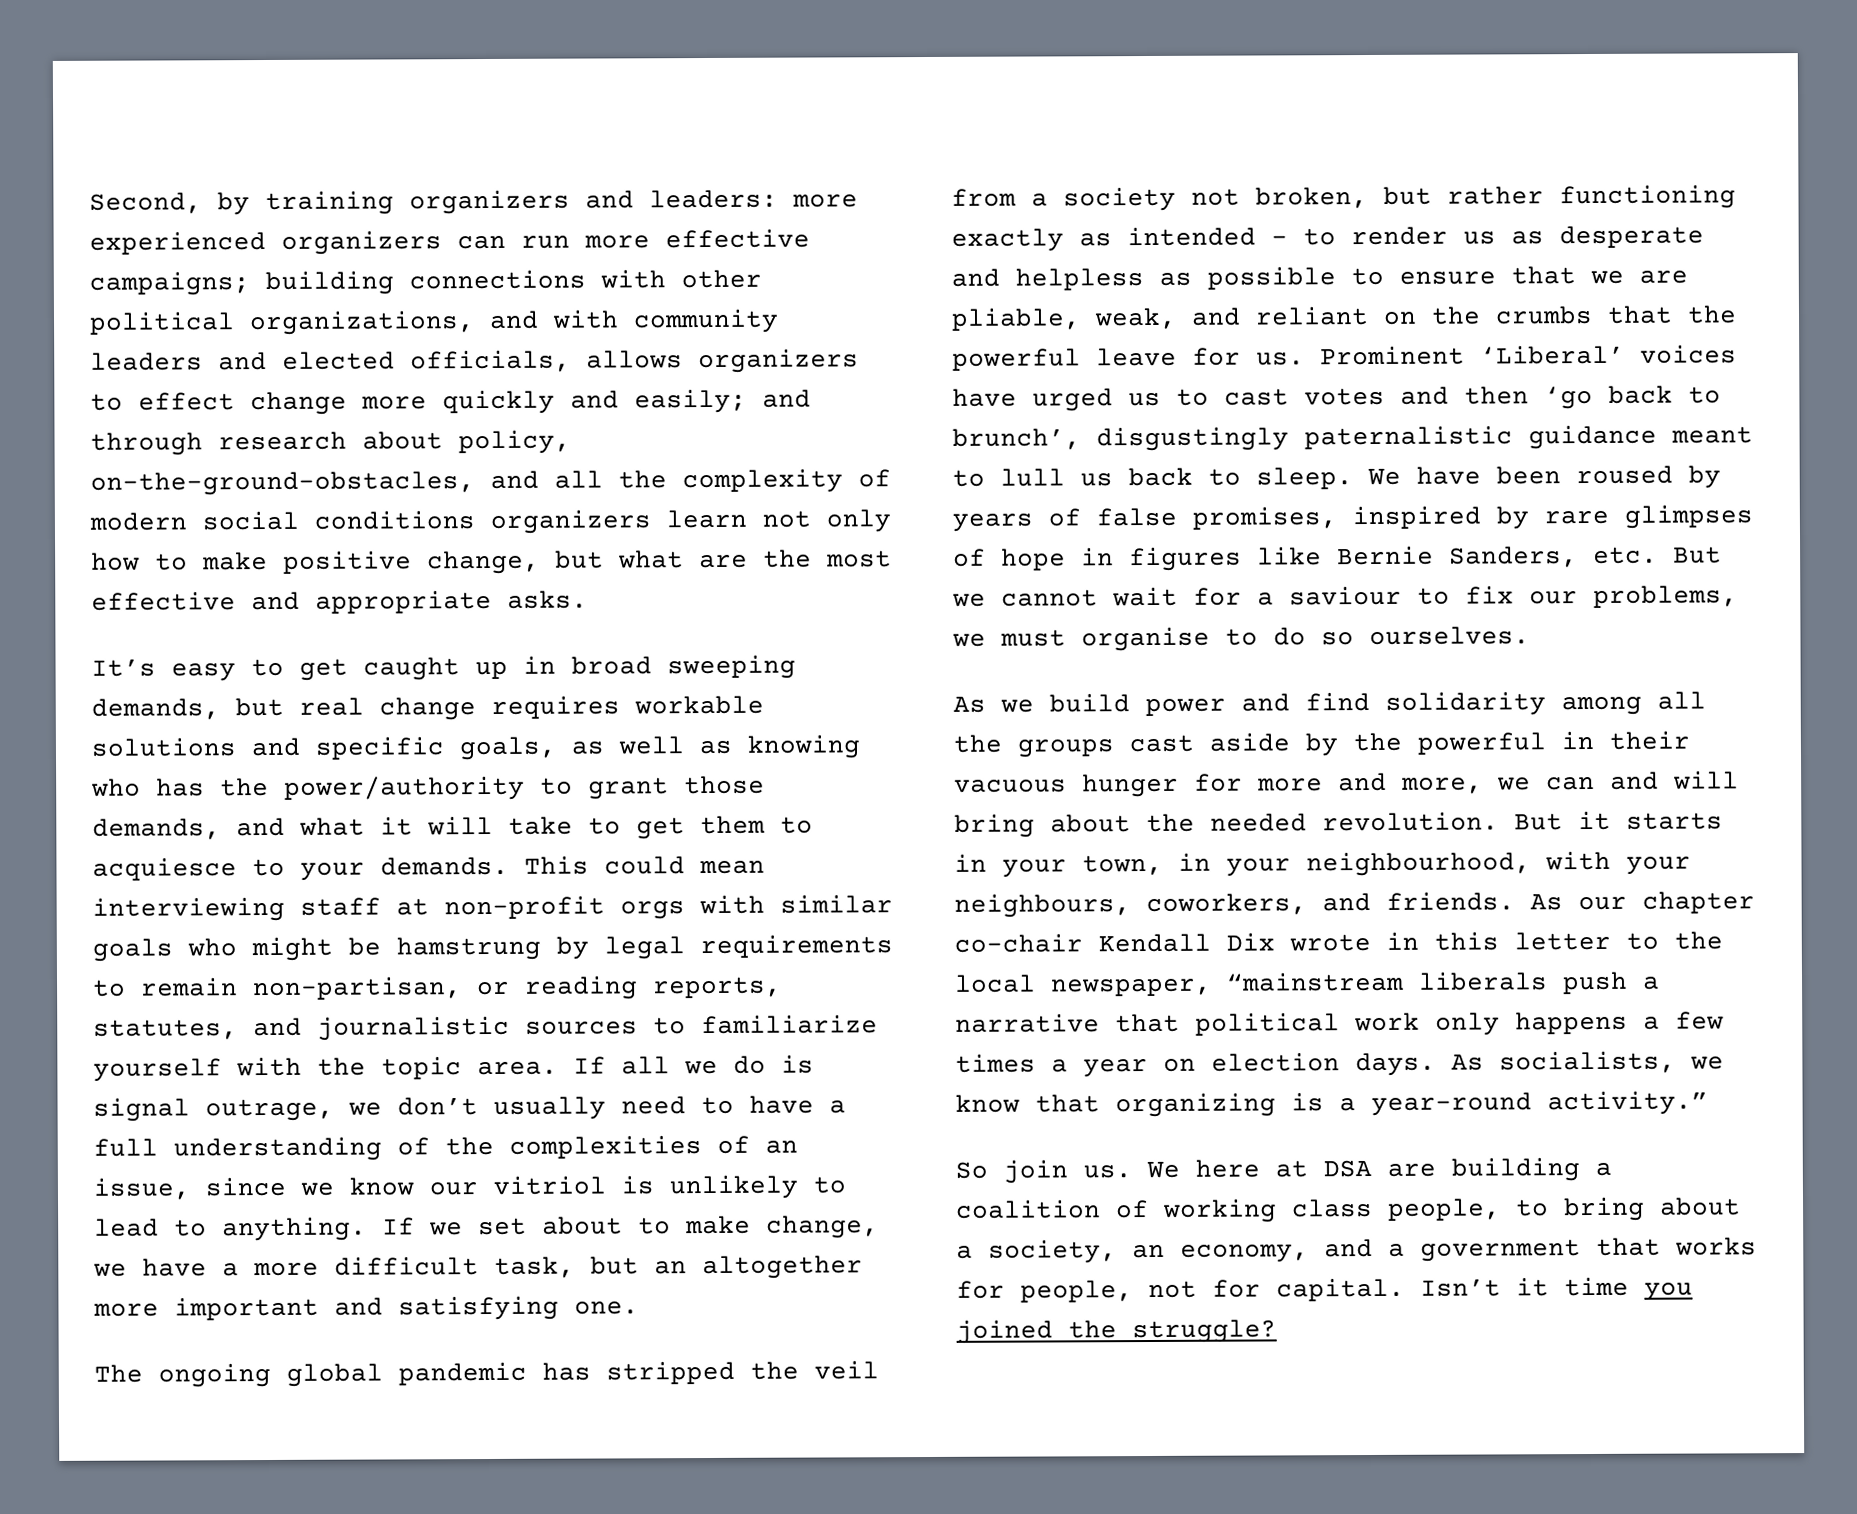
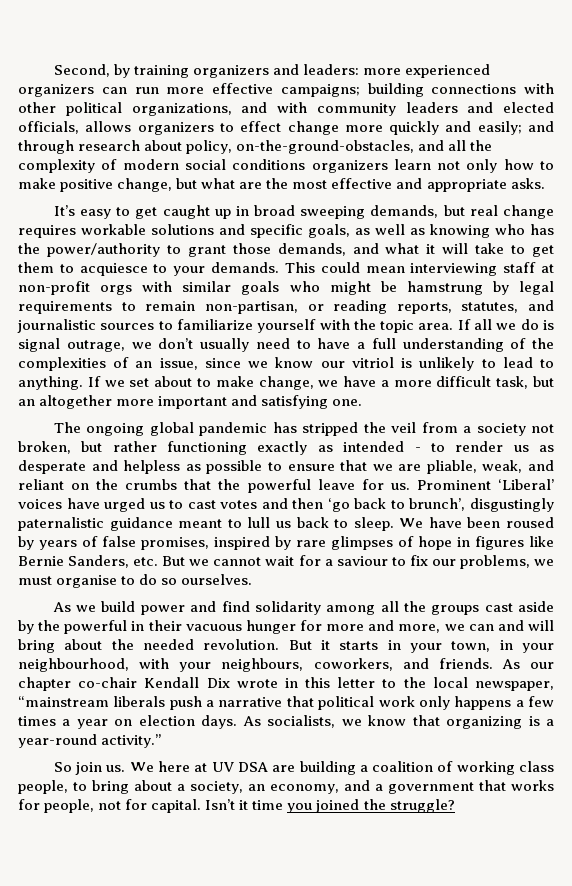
(1308, 1169) none -> [211,762,234,772] UV

